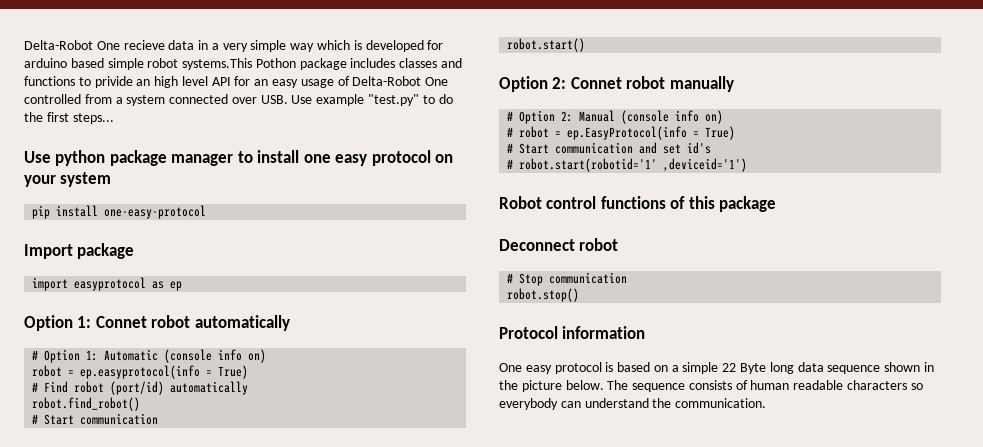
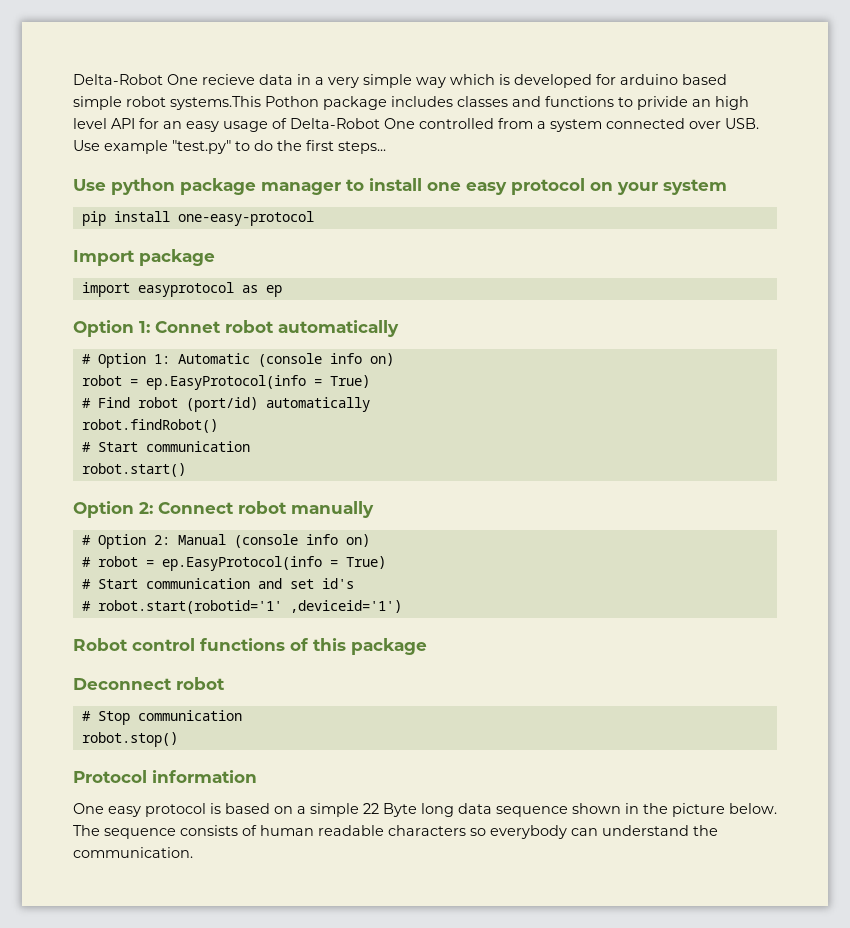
[80,365,201,379] ep.easyprotocol(info -> [145,375,306,390] ep.EasyProtocol(info
[32,397,141,411] robot.find_robot() -> [81,419,218,433] robot.findRobot()
[570,77,622,89] Connet -> [158,502,234,514] Connect

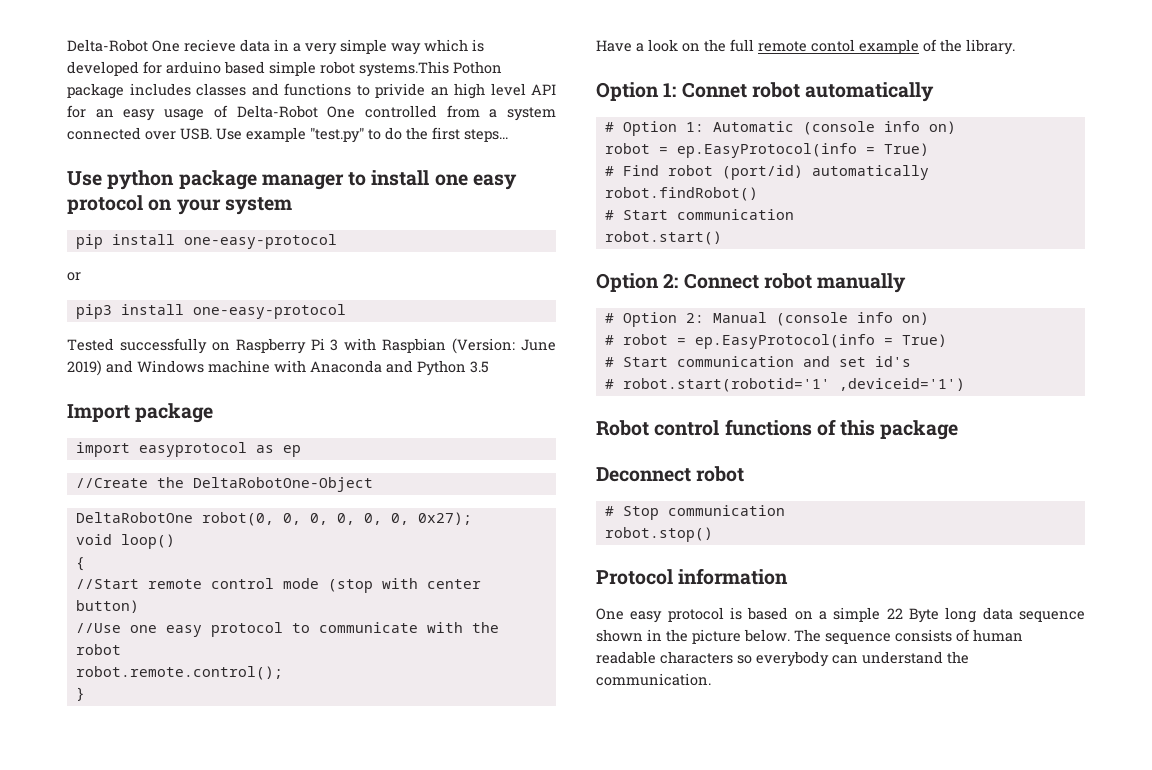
(314, 218) none -> [67,272,81,281] [75,304,346,319] [67,338,557,354] [67,360,489,376] // or // pip3 install one-easy-protocol // Tested successfully on Raspberry Pi 3 with Raspbian (Version: June 2019) and Windows machine with Anaconda and Python 3.5
(282, 291) none -> [75,477,373,492] [75,512,472,526] [75,534,175,549] [75,557,85,571] [75,578,481,593] [75,600,139,613] [75,622,499,637] [75,644,121,655] [75,666,283,680] [75,687,85,701] [596,39,1015,55] // //Create the DeltaRobotOne-Object // DeltaRobotOne robot(0, 0, 0, 0, 0, 0, 0x27); // void loop() // { // //Start remote control mode (stop with center button) // //Use one easy protocol to communicate with the robot // robot.remote.control(); // } // Have a look on the full remote contol example of the library.

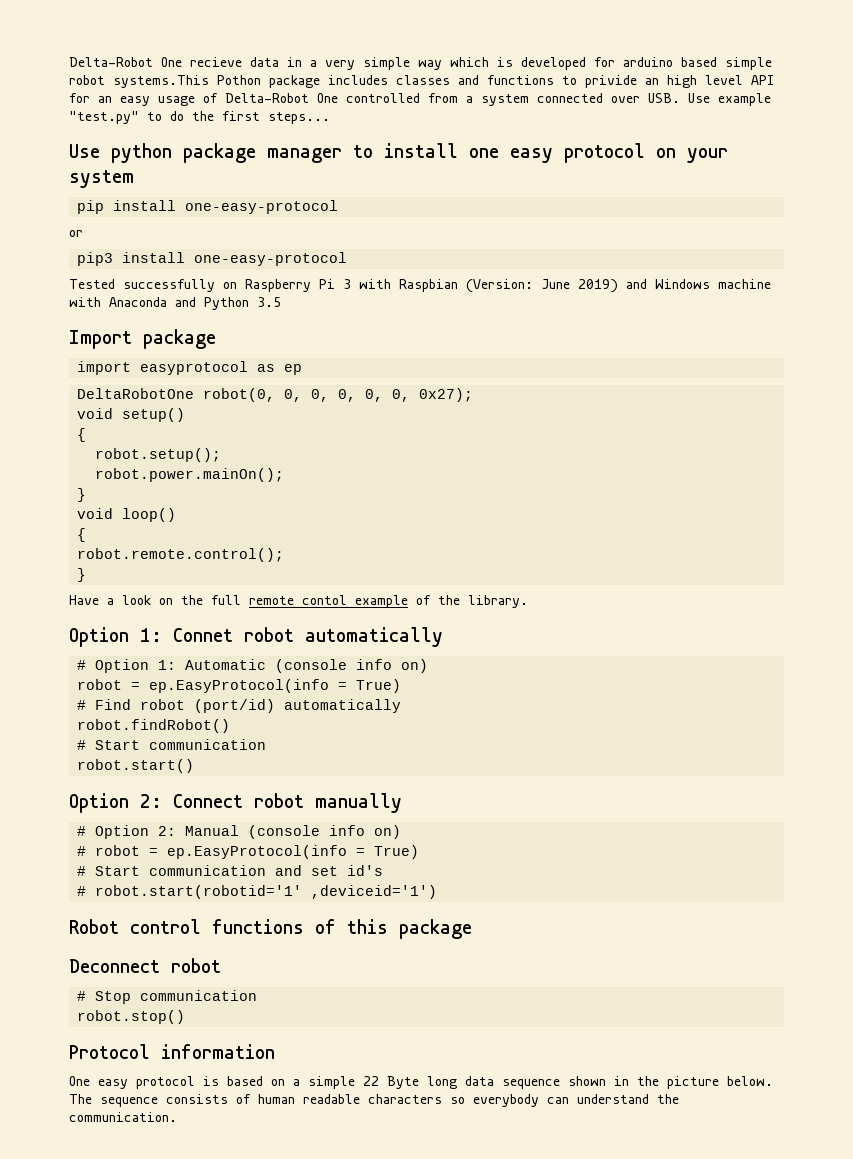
[75,477,373,492] // //Create the DeltaRobotOne-Object -> (303, 369) none
[120,534,175,549] [75,557,85,571] [75,578,481,593] [75,600,139,613] [75,622,499,637] [75,644,121,655] loop() // { // //Start remote control mode (stop with center button) // //Use one easy protocol to communicate with the robot -> [122,408,186,422] [77,428,87,442] [95,448,222,462] [95,468,285,482] [77,488,87,502] [77,508,177,522] [77,528,87,542] setup() // { // robot.setup(); // robot.power.mainOn(); // } // void loop() // {

